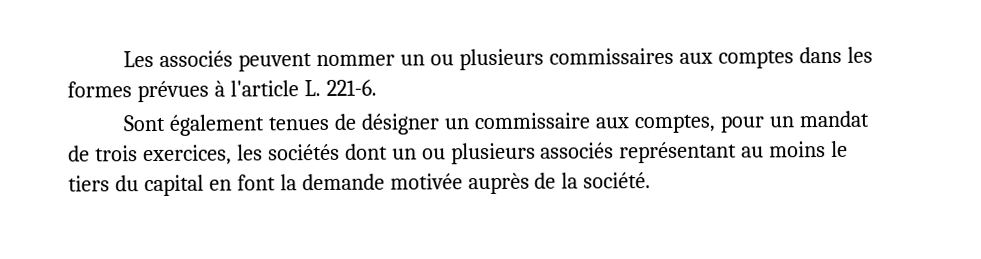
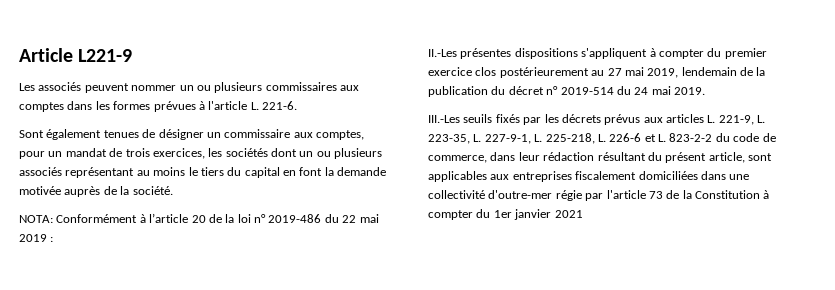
(123, 59) none -> [19,48,133,62] Article L221-9 //
(652, 180) none -> [19,213,379,223] [19,234,54,242] [428,48,767,59] [428,67,766,78] [428,86,705,97] [428,114,766,125] [428,133,776,144] [428,152,772,163] [428,171,750,182] [428,190,770,201] [428,209,583,220] // NOTA: Conformément à l’article 20 de la loi n° 2019-486 du 22 mai 2019 : // II.-Les présentes dispositions s'appliquent à compter du premier exercice clos postérieurement au 27 mai 2019, lendemain de la publication du décret n° 2019-514 du 24 mai 2019. // III.-Les seuils fixés par les décrets prévus aux articles L. 221-9, L. 223-35, L. 227-9-1, L. 225-218, L. 226-6 et L. 823-2-2 du code de commerce, dans leur rédaction résultant du présent article, sont applicables aux entreprises fiscalement domiciliées dans une collectivité d'outre-mer régie par l'article 73 de la Constitution à compter du 1er janvier 2021

